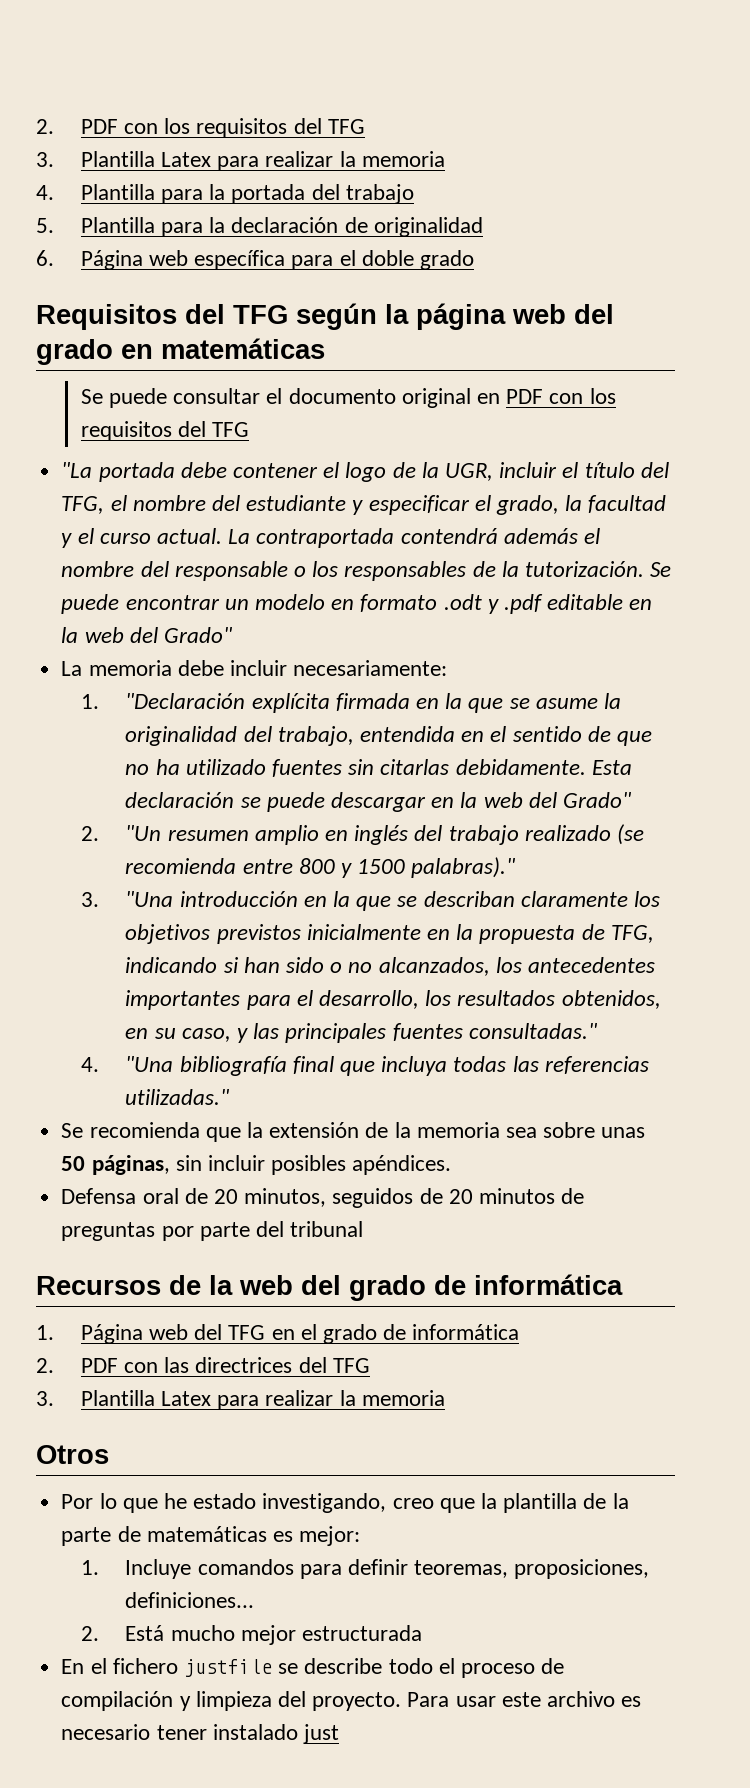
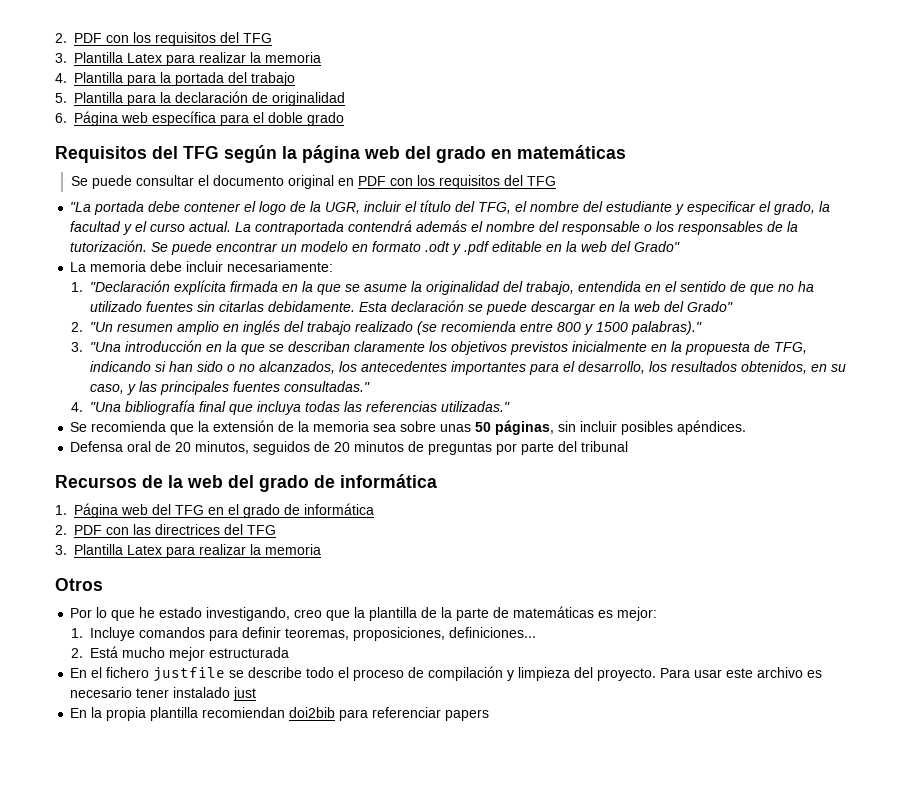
(339, 1734) none -> [70,707,490,721] // En la propia plantilla recomiendan doi2bib para referenciar papers

